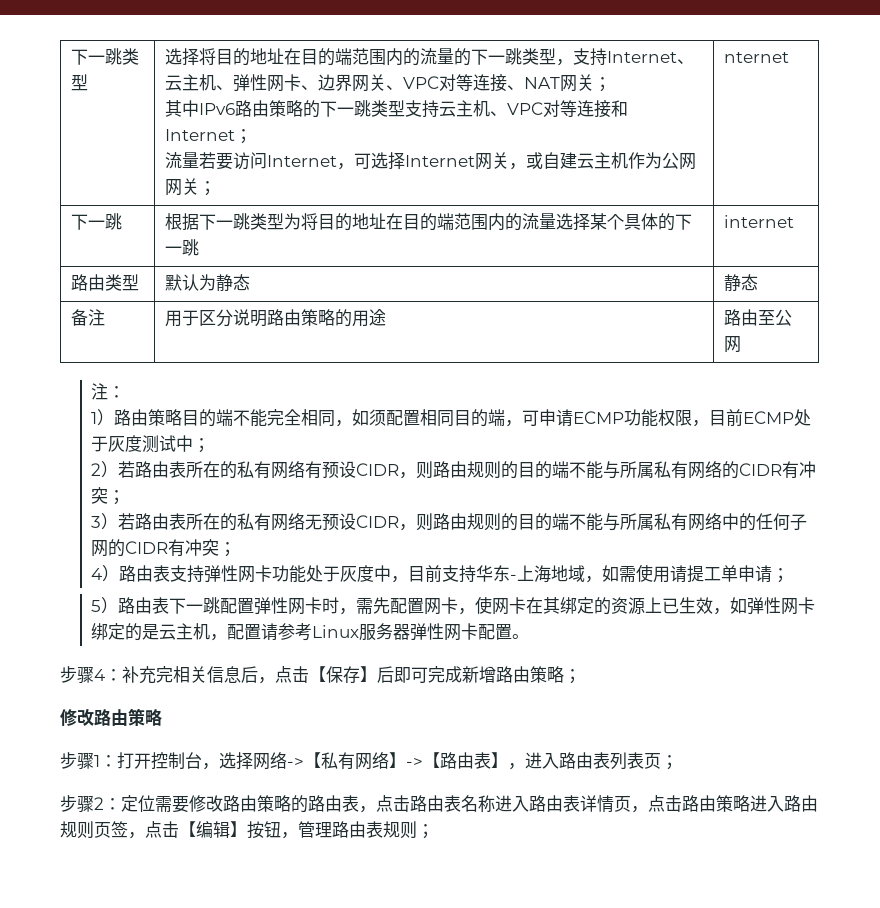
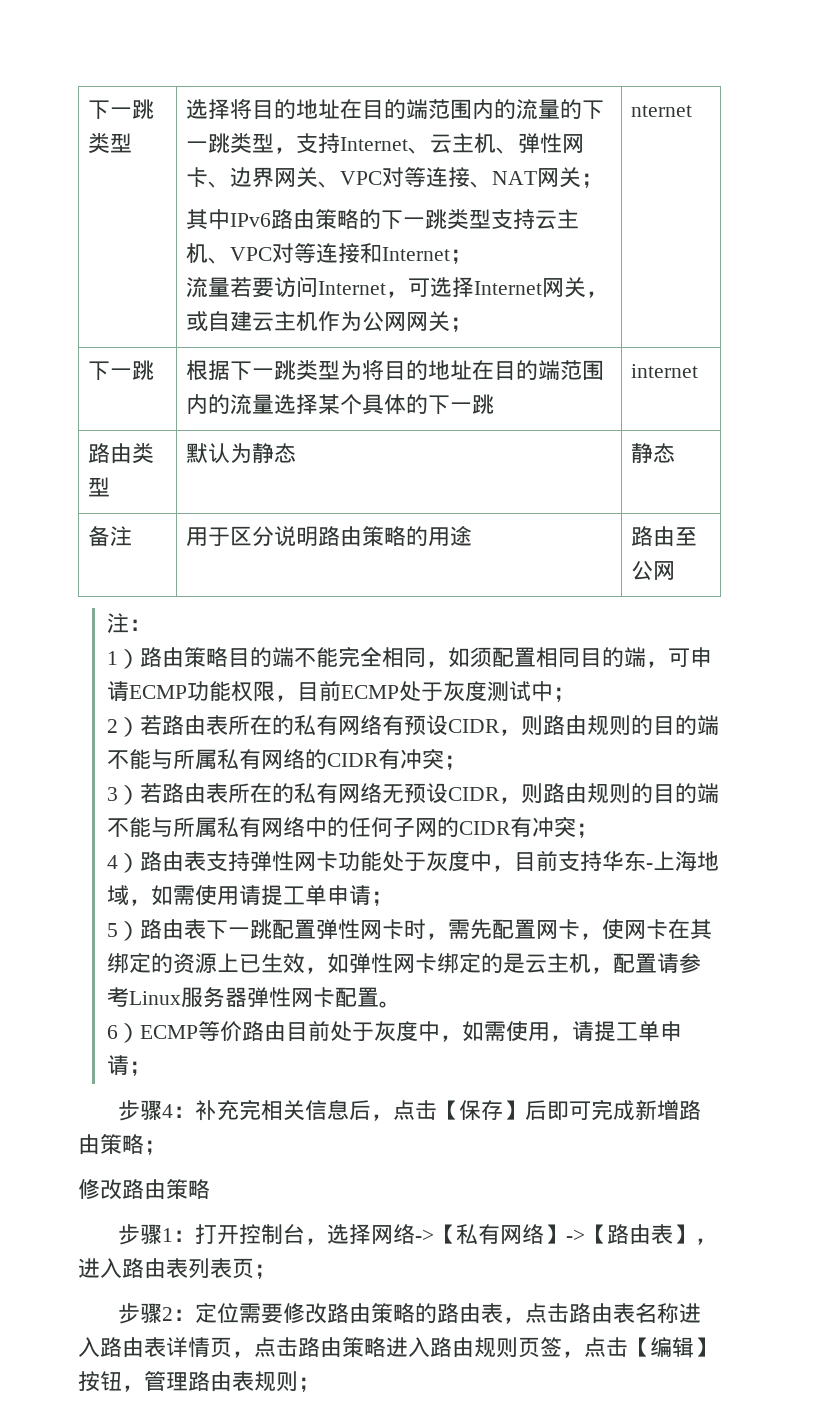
(530, 636) none -> [107,1020,683,1043] [107,1055,152,1076] // 6）ECMP等价路由目前处于灰度中，如需使用，请提工单申请；

